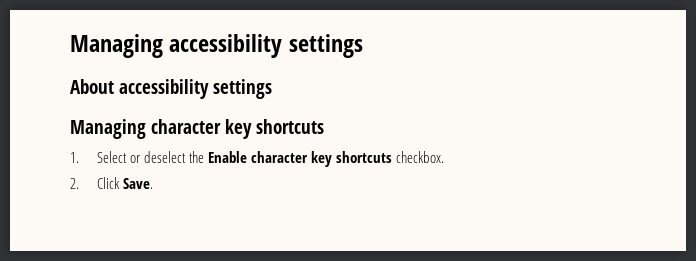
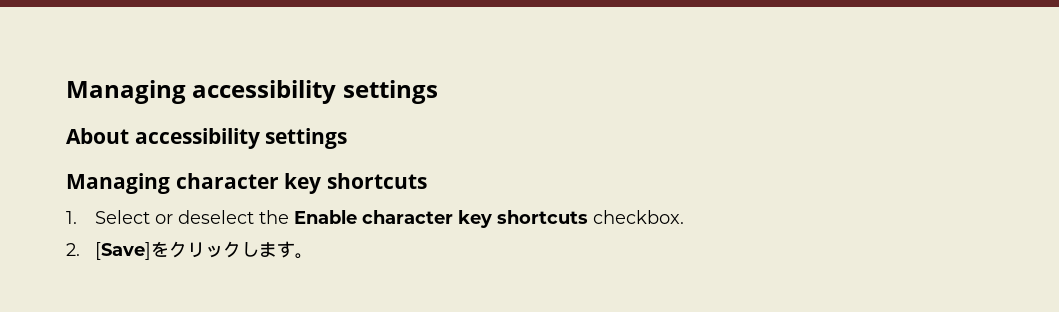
[96,177,153,189] Click Save. -> [94,241,313,260] [Save]をクリックします。

